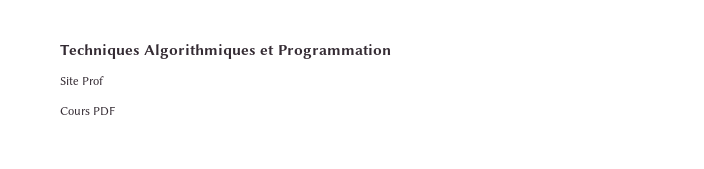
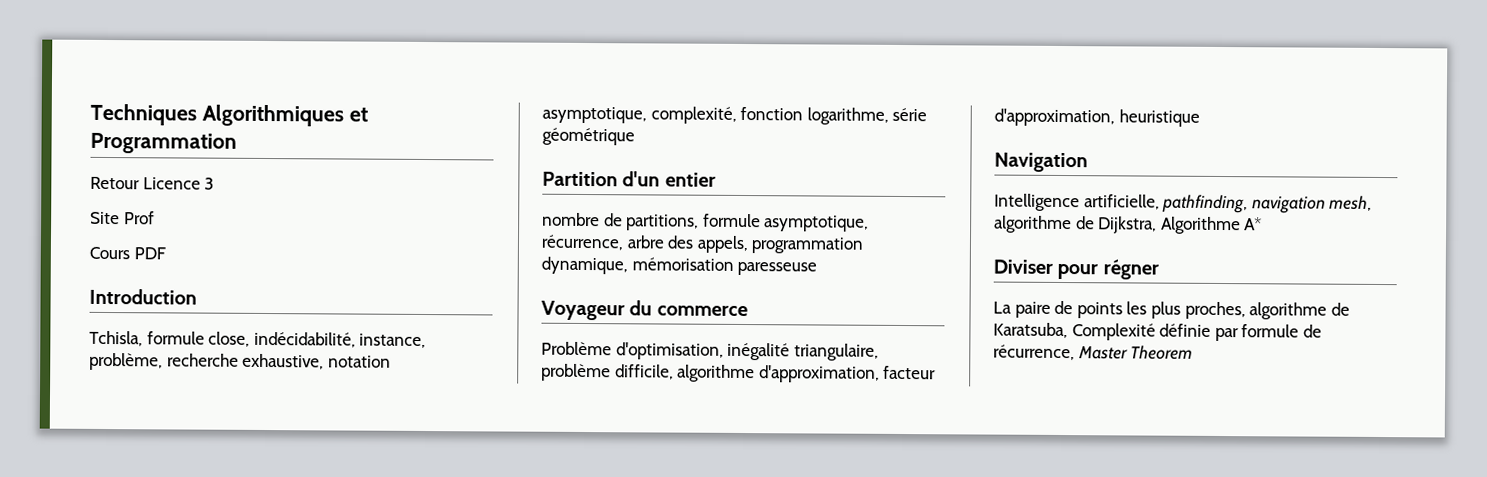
(391, 51) none -> [90,176,215,190] // Retour Licence 3
(116, 111) none -> [89,288,197,305] [89,330,427,349] [89,352,391,371] [542,106,928,125] [542,127,635,146] [542,171,716,187] [542,212,870,232] [541,234,865,254] [541,256,818,276] [541,300,748,321] [541,341,879,361] [541,363,937,383] [994,108,1200,127] [994,152,1088,173] [994,193,1373,214] [994,215,1263,235] [993,259,1159,280] [993,300,1350,320] [993,322,1322,342] [993,344,1194,361] // Introduction // Tchisla, formule close, indécidabilité, instance, problème, recherche exhaustive, notation asymptotique, complexité, fonction logarithme, série géométrique // Partition d'un entier // nombre de partitions, formule asymptotique, récurrence, arbre des appels, programmation dynamique, mémorisation paresseuse // Voyageur du commerce // Problème d'optimisation, inégalité triangulaire, problème difficile, algorithme d'approximation, facteur d'approximation, heuristique // Navigation // Intelligence artificielle, pathfinding, navigation mesh, algorithme de Dijkstra, Algorithme A* // Diviser pour régner // La paire de points les plus proches, algorithme de Karatsuba, Complexité définie par formule de récurrence, Master Theorem

